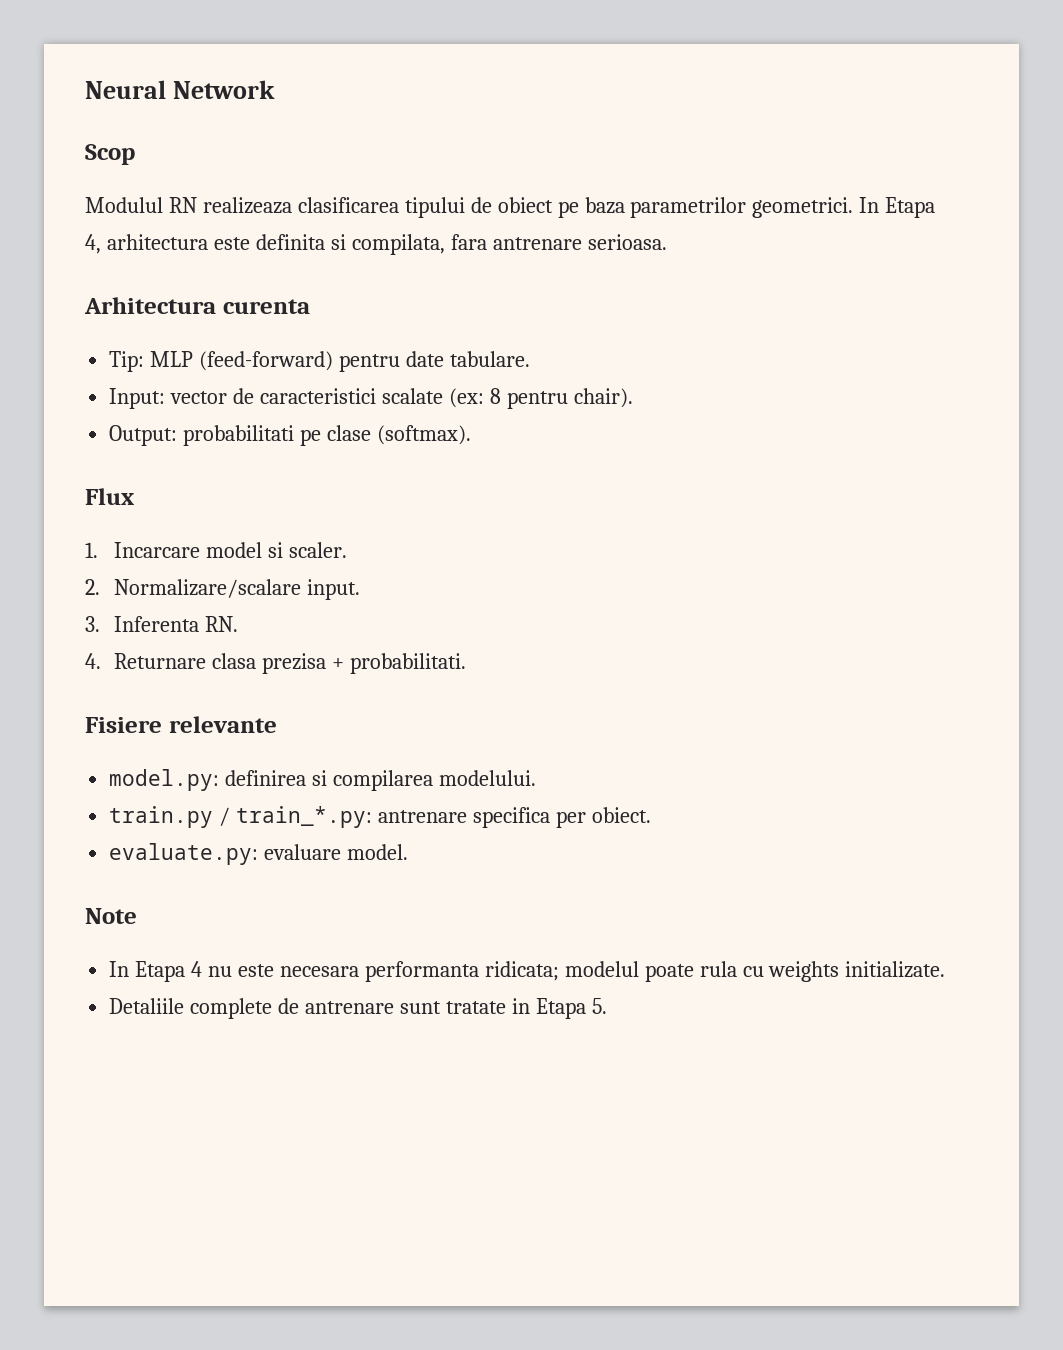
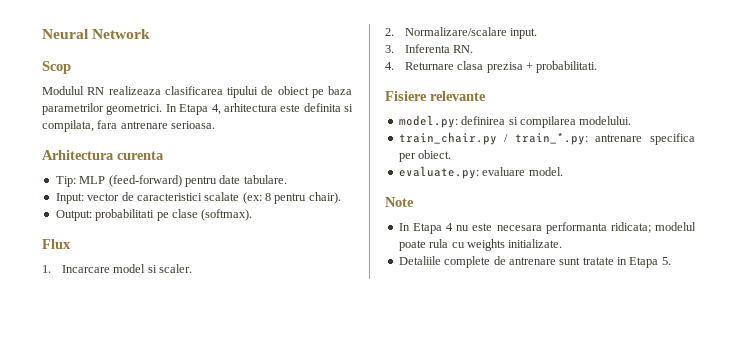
[109,806,214,828] train.py -> [398,132,497,145] train_chair.py

